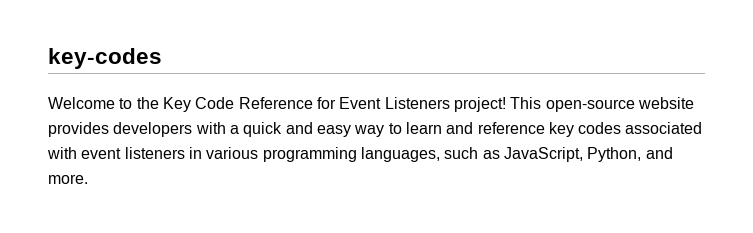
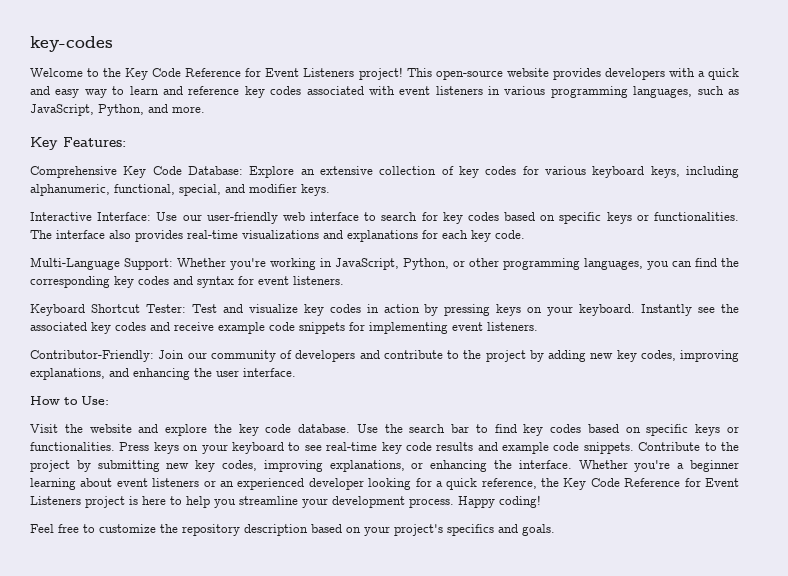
(88, 179) none -> [30,137,126,150] [30,166,739,178] [30,184,330,196] [30,212,739,224] [30,230,525,242] [30,257,739,270] [30,276,344,288] [30,304,740,316] [30,322,538,334] [30,350,739,362] [30,368,296,380] [30,396,109,405] [30,424,740,436] [30,442,740,454] [30,460,739,472] [30,478,740,490] [30,495,541,508] [30,524,555,536] // Key Features: // Comprehensive Key Code Database: Explore an extensive collection of key codes for various keyboard keys, including alphanumeric, functional, special, and modifier keys. // Interactive Interface: Use our user-friendly web interface to search for key codes based on specific keys or functionalities. The interface also provides real-time visualizations and explanations for each key code. // Multi-Language Support: Whether you're working in JavaScript, Python, or other programming languages, you can find the corresponding key codes and syntax for event listeners. // Keyboard Shortcut Tester: Test and visualize key codes in action by pressing keys on your keyboard. Instantly see the associated key codes and receive example code snippets for implementing event listeners. // Contributor-Friendly: Join our community of developers and contribute to the project by adding new key codes, improving explanations, and enhancing the user interface. // How to Use: // Visit the website and explore the key code database. Use the search bar to find key codes based on specific keys or functionalities. Press keys on your keyboard to see real-time key code results and example code snippets. Contribute to the project by submitting new key codes, improving explanations, or enhancing the interface. Whether you're a beginner learning about event listeners or an experienced developer looking for a quick reference, the Key Code Reference for Event Listeners project is here to help you streamline your development process. Happy coding! // Feel free to customize the repository description based on your project's specifics and goals.

